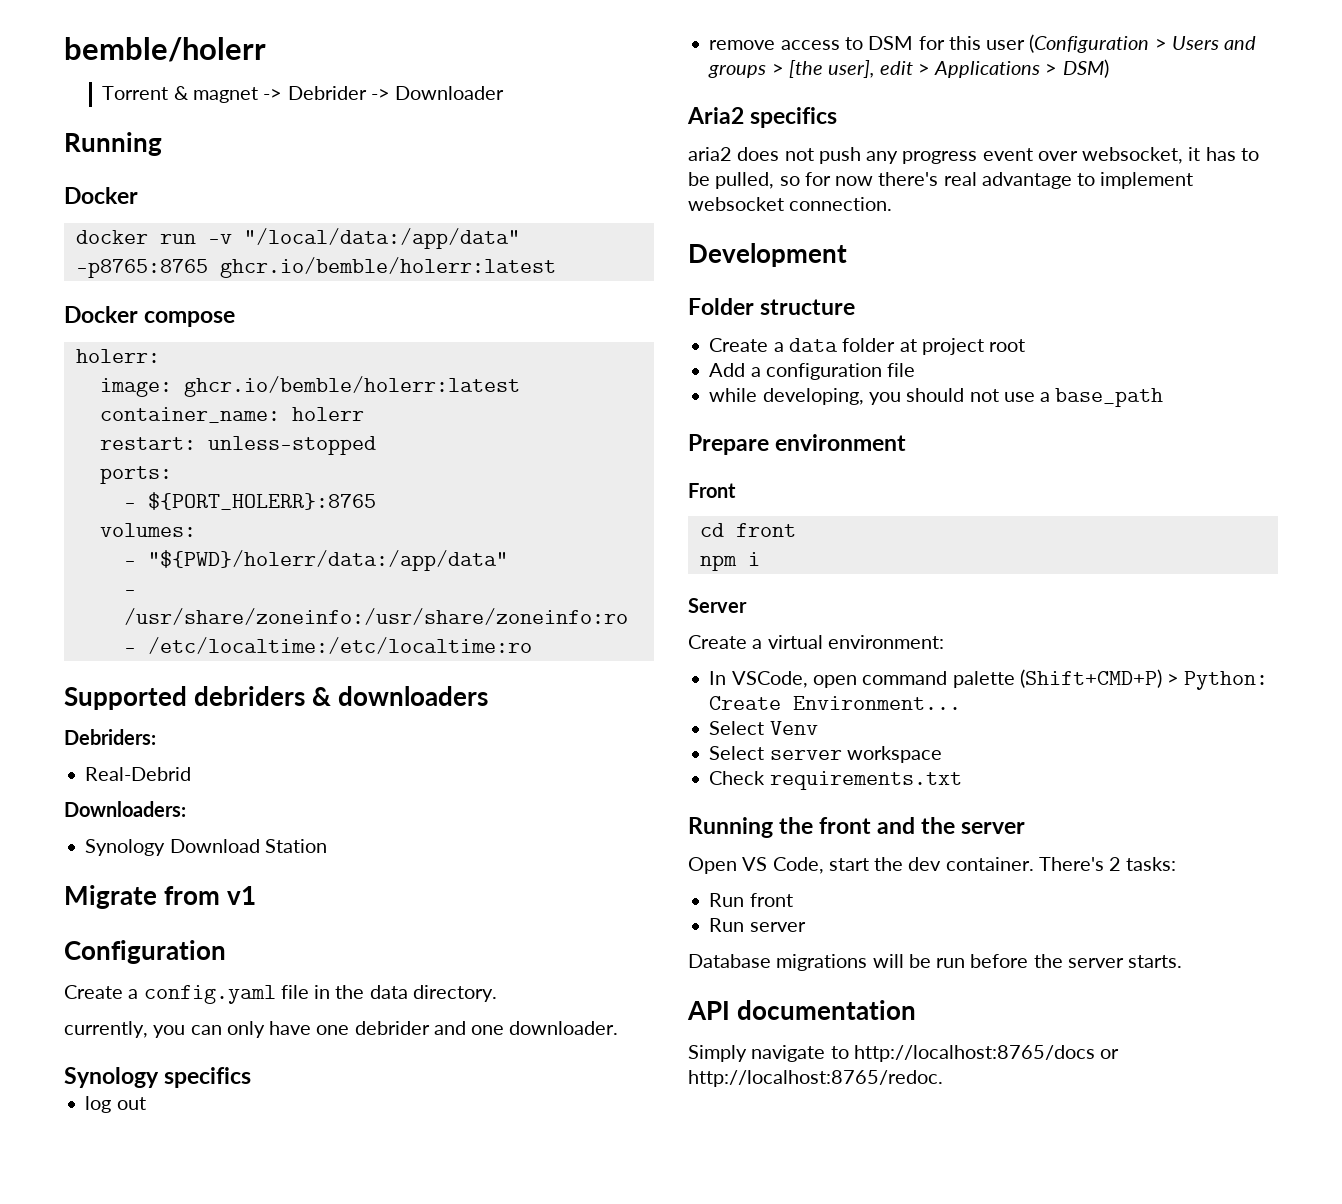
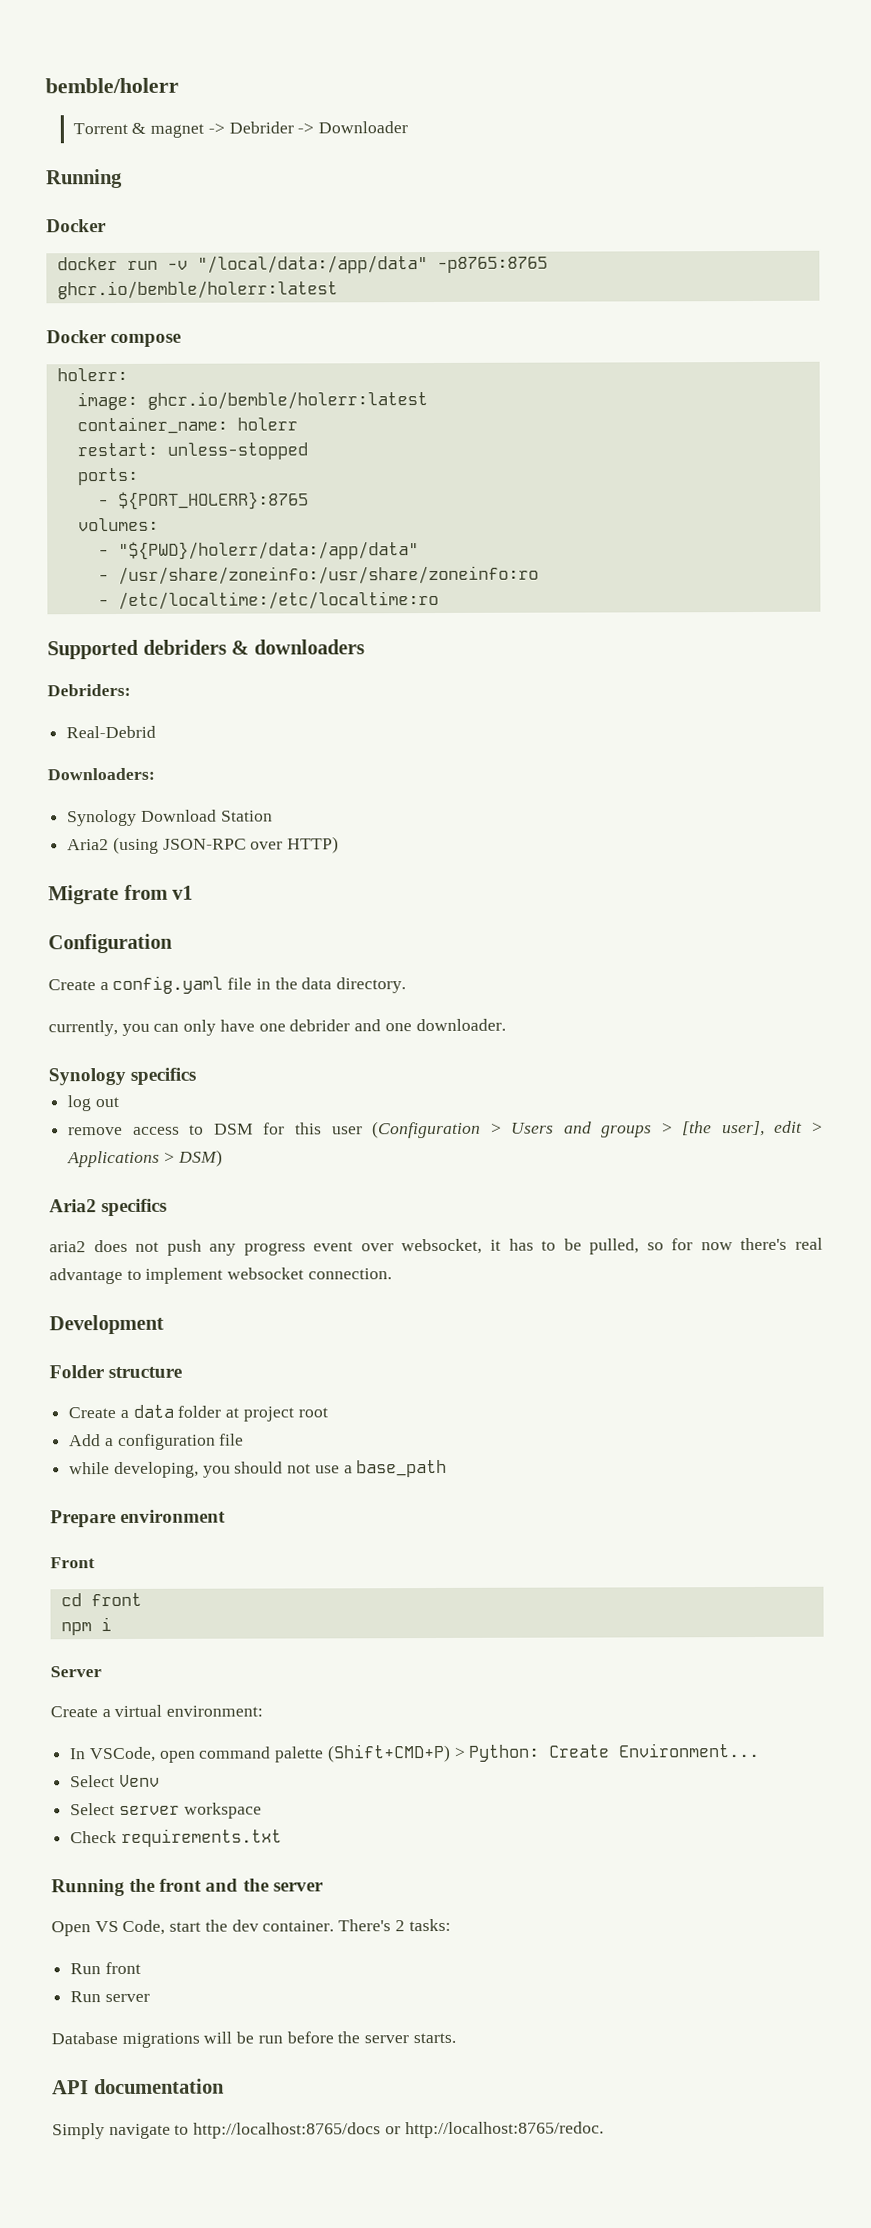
(327, 846) none -> [67,836,340,855] // Aria2 (using JSON-RPC over HTTP)

